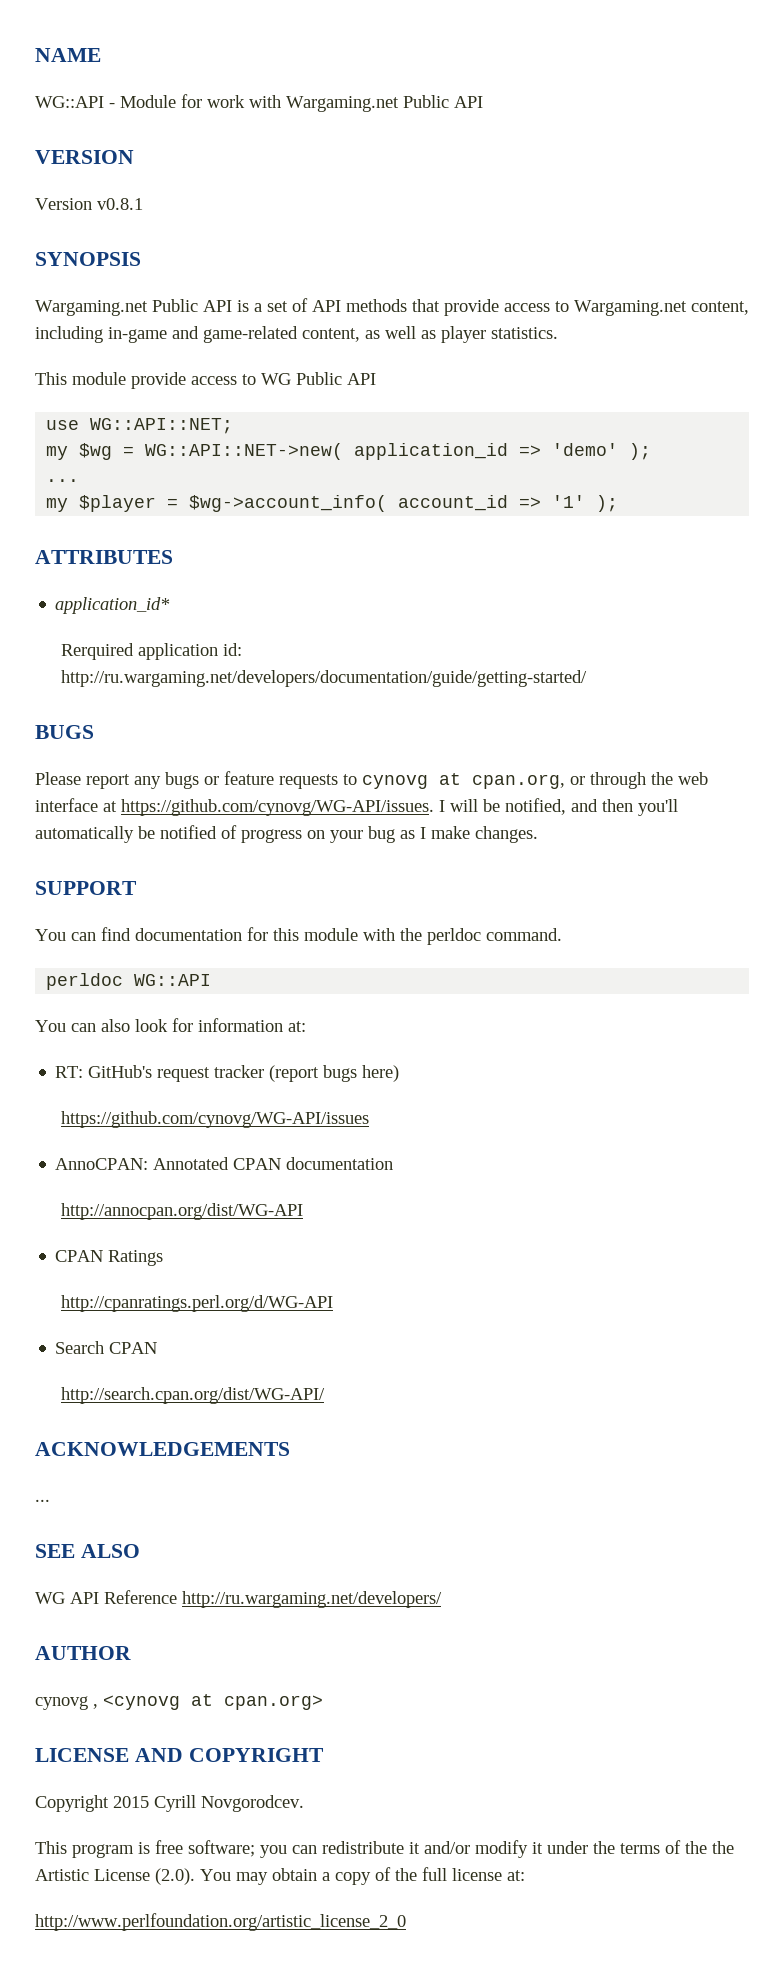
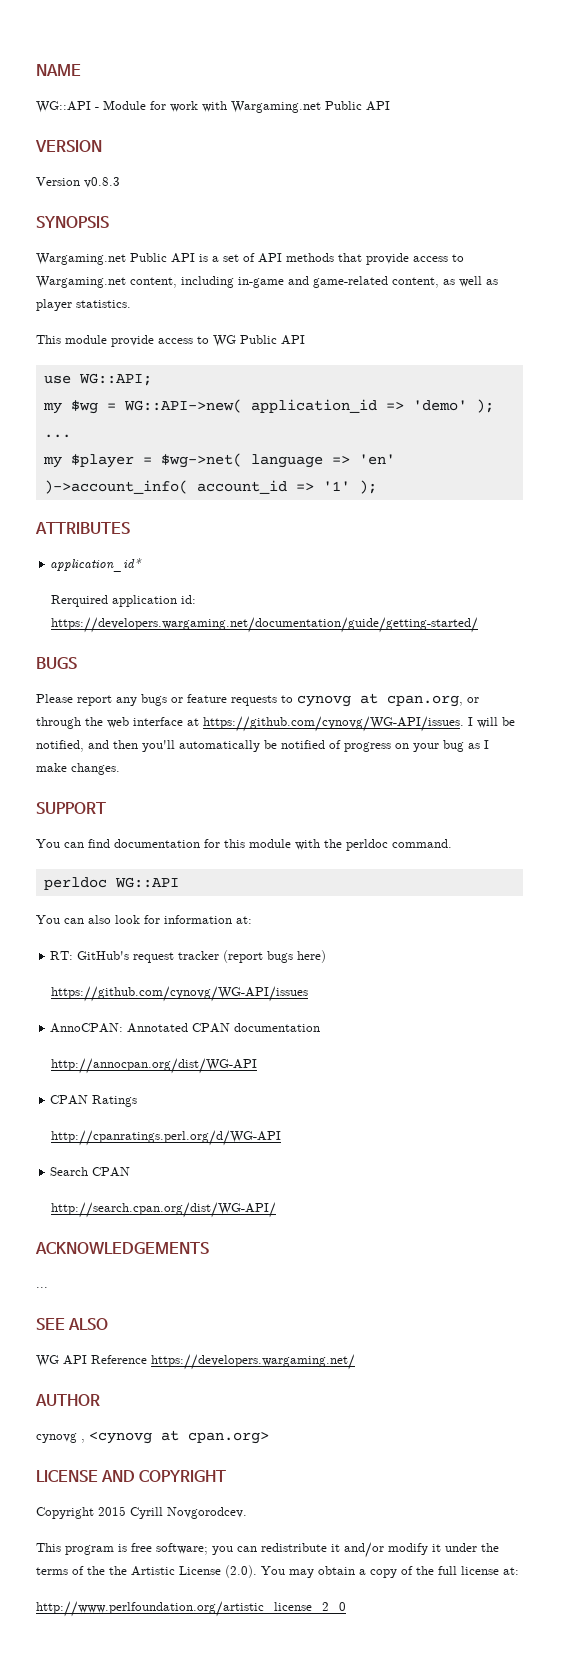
[97,198,143,210] v0.8.1 -> [84,177,120,188] v0.8.3
[90,418,234,434] WG::API::NET; -> [78,373,152,386] WG::API;
[145,443,344,460] WG::API::NET->new( -> [123,399,242,413] WG::API->new(
[189,495,388,512] $wg->account_info( -> [160,453,395,468] [43,480,188,494] $wg->net( language => 'en' )->account_info(
[61,670,588,687] http://ru.wargaming.net/developers/documentation/guide/getting-started/ -> [50,617,478,633] https://developers.wargaming.net/documentation/guide/getting-started/
[182,1591,442,1608] http://ru.wargaming.net/developers/ -> [151,1354,355,1370] https://developers.wargaming.net/

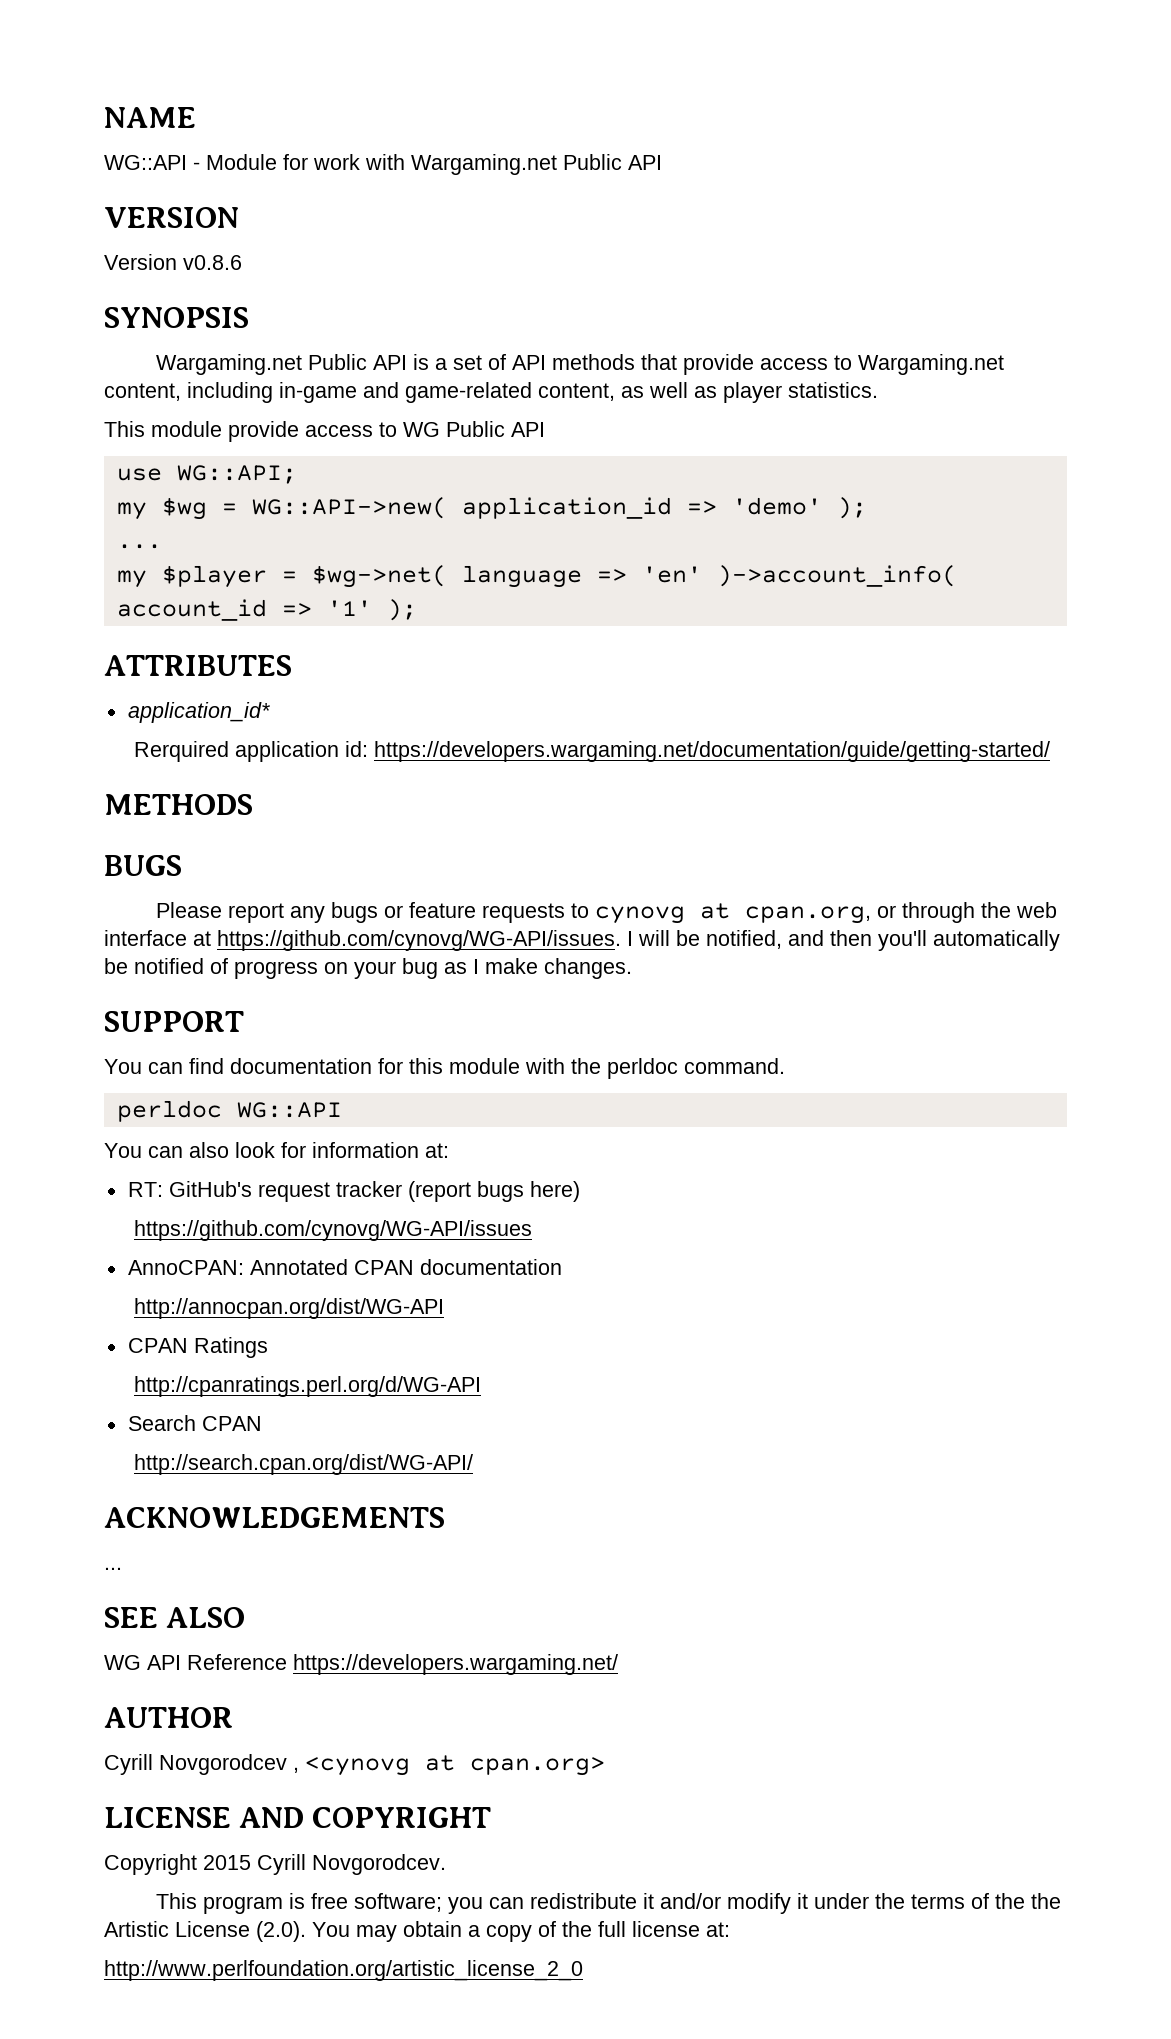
[84,177,120,188] v0.8.3 -> [183,255,242,270] v0.8.6
(478, 625) none -> [104,794,253,815] // METHODS
[36,1433,77,1443] cynovg -> [104,1754,287,1775] Cyrill Novgorodcev

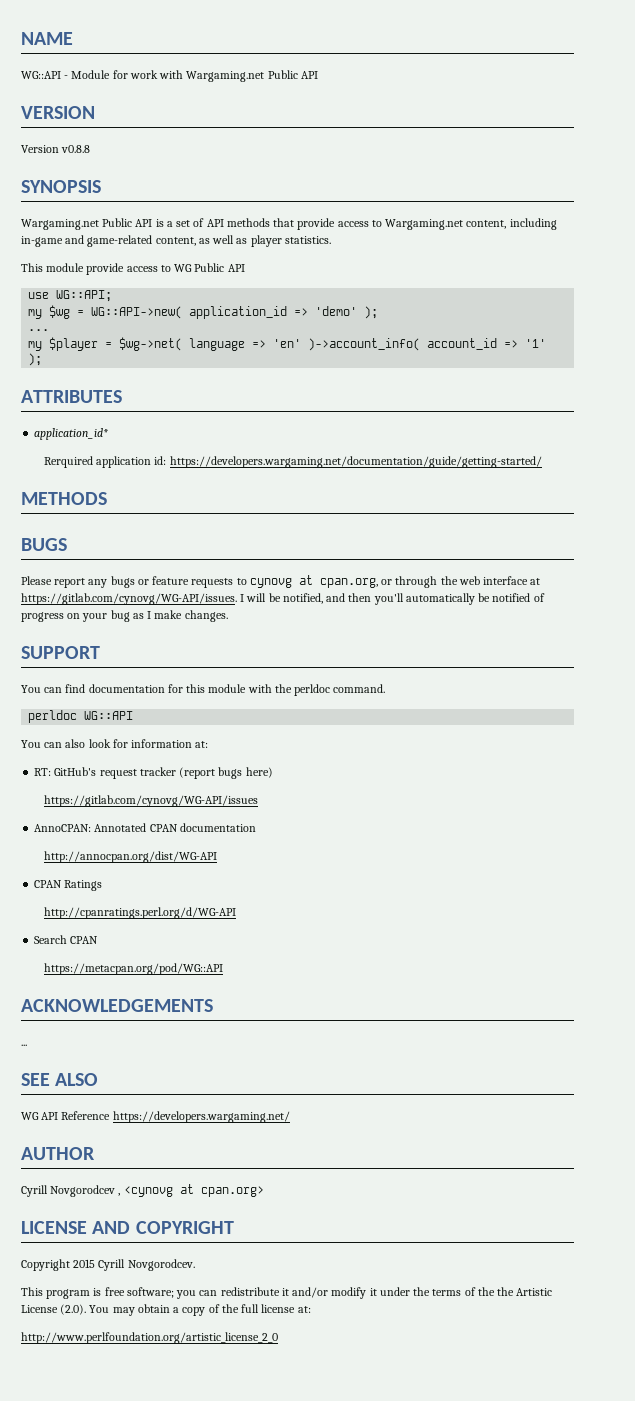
[183,255,242,270] v0.8.6 -> [61,145,91,153] v0.8.8
[217,930,621,951] https://github.com/cynovg/WG-API/issues. -> [21,593,237,605] https://gitlab.com/cynovg/WG-API/issues.
[134,1220,533,1241] https://github.com/cynovg/WG-API/issues -> [43,795,258,807] https://gitlab.com/cynovg/WG-API/issues
[134,1454,474,1475] http://search.cpan.org/dist/WG-API/ -> [43,963,223,975] https://metacpan.org/pod/WG::API

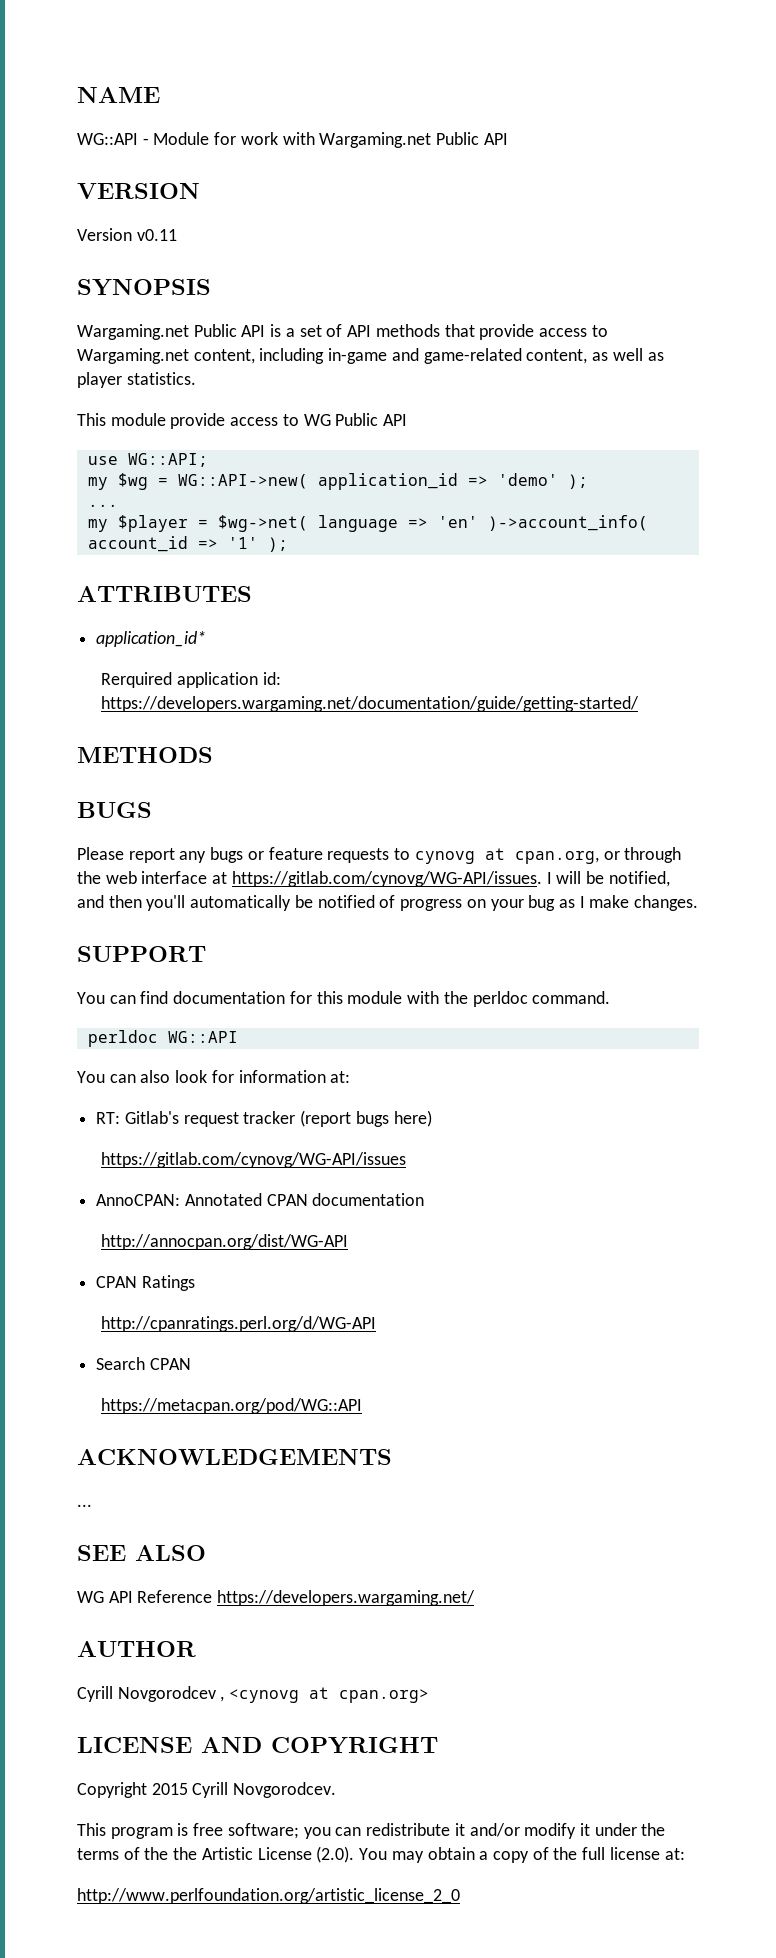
[61,145,91,153] v0.8.8 -> [136,229,177,241] v0.11
[54,767,97,776] GitHub's -> [124,1111,179,1124] Gitlab's

